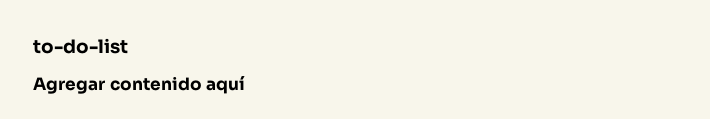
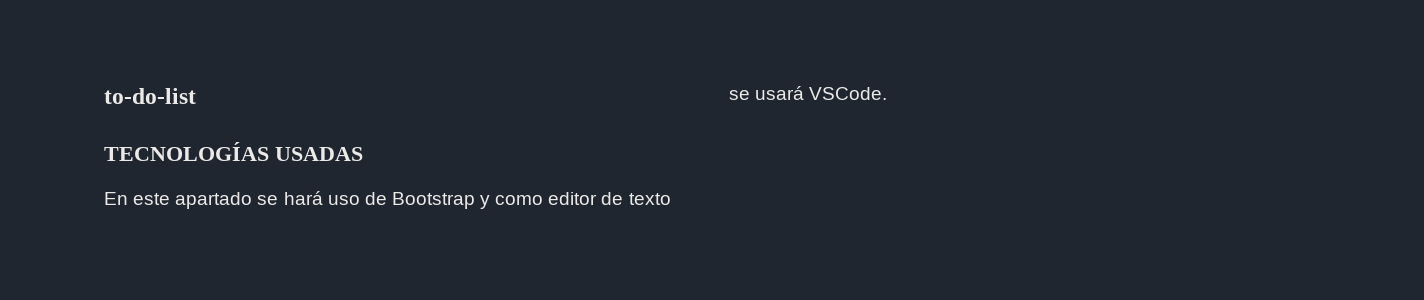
[33,76,246,94] Agregar contenido aquí -> [104,142,363,161] [104,191,671,209] [729,86,888,100] TECNOLOGÍAS USADAS // En este apartado se hará uso de Bootstrap y como editor de texto se usará VSCode.

